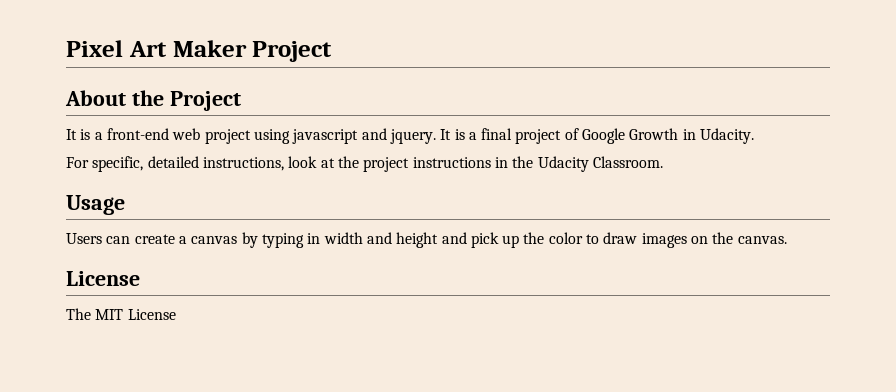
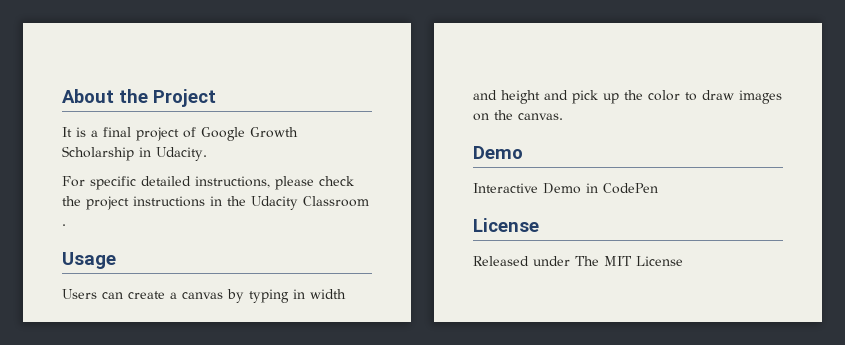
[66,40,333,62] Pixel Art Maker Project // -> (62, 96) none
[106,128,477,144] front-end web project using javascript and jquery. It is a -> (98, 133) none
(679, 134) none -> [62,146,134,161] Scholarship
[92,156,144,172] specific, -> [90,176,136,190] specific
[288,156,335,168] look at -> [275,176,354,190] please check
[592,156,663,168] Classroom. -> [303,196,369,207] [62,224,66,226] Classroom .
(787, 240) none -> [473,146,523,159] [473,183,658,194] // Demo // Interactive Demo in CodePen
(140, 278) none -> [473,256,570,266] Released under

